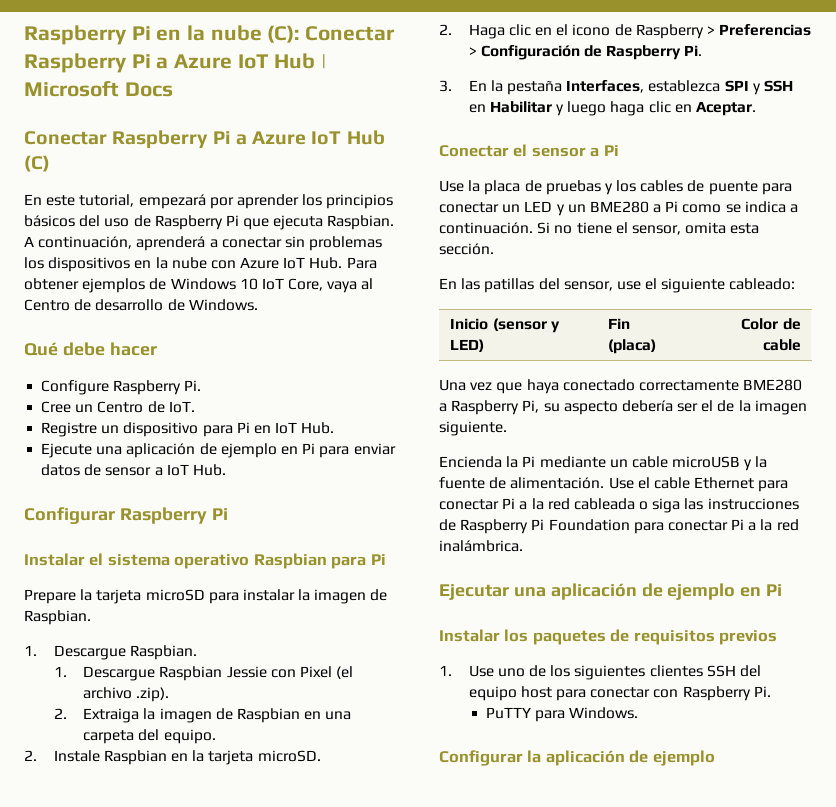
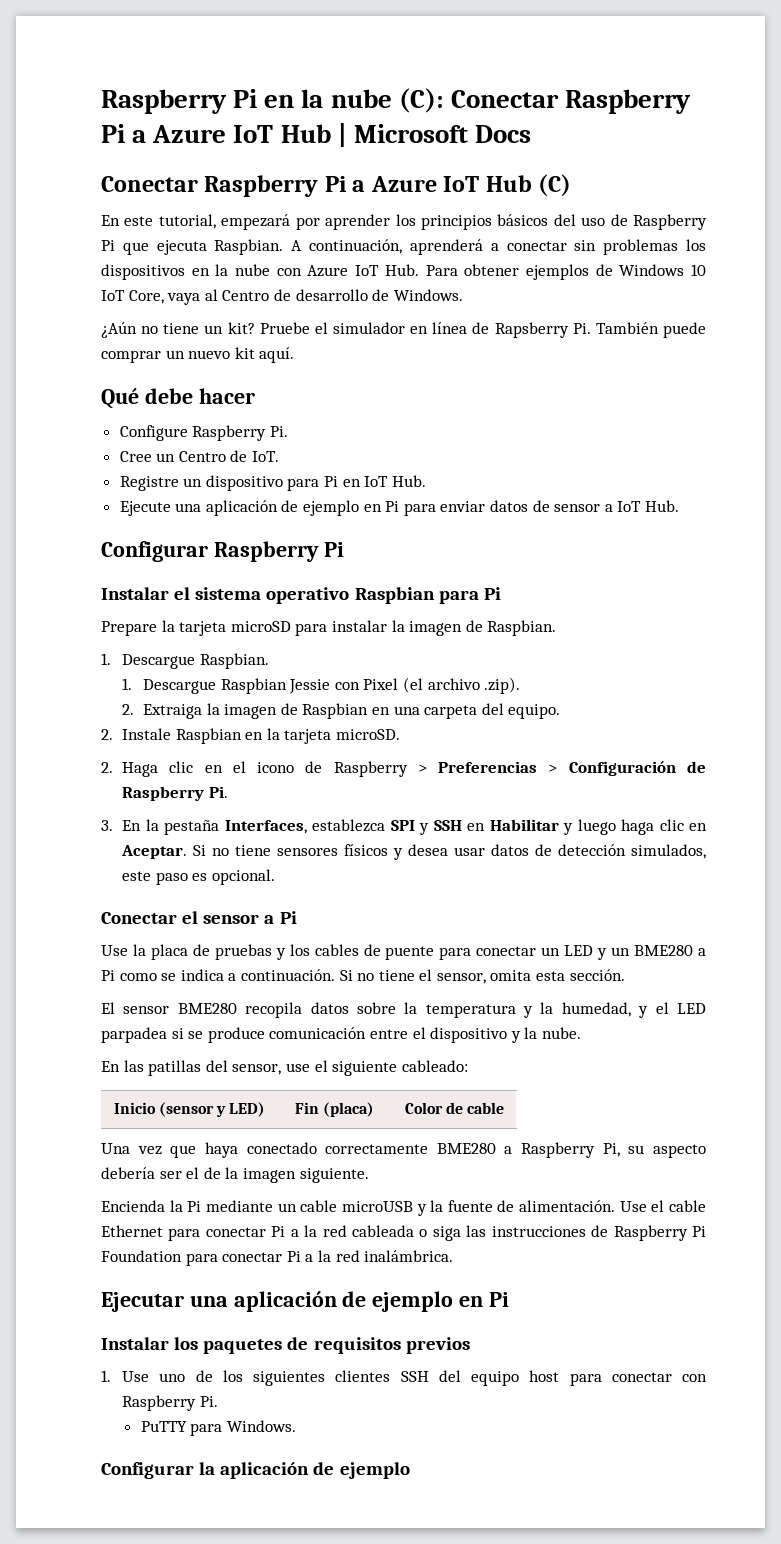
(258, 305) none -> [101,322,707,338] [101,347,295,363] // ¿Aún no tiene un kit? Pruebe el simulador en línea de Rapsberry Pi. También puede comprar un nuevo kit aquí.
(756, 108) none -> [193,844,706,860] [122,869,275,885] Si no tiene sensores físicos y desea usar datos de detección simulados, este paso es opcional.
(494, 249) none -> [101,1002,706,1018] [101,1027,581,1043] // El sensor BME280 recopila datos sobre la temperatura y la humedad, y el LED parpadea si se produce comunicación entre el dispositivo y la nube.

